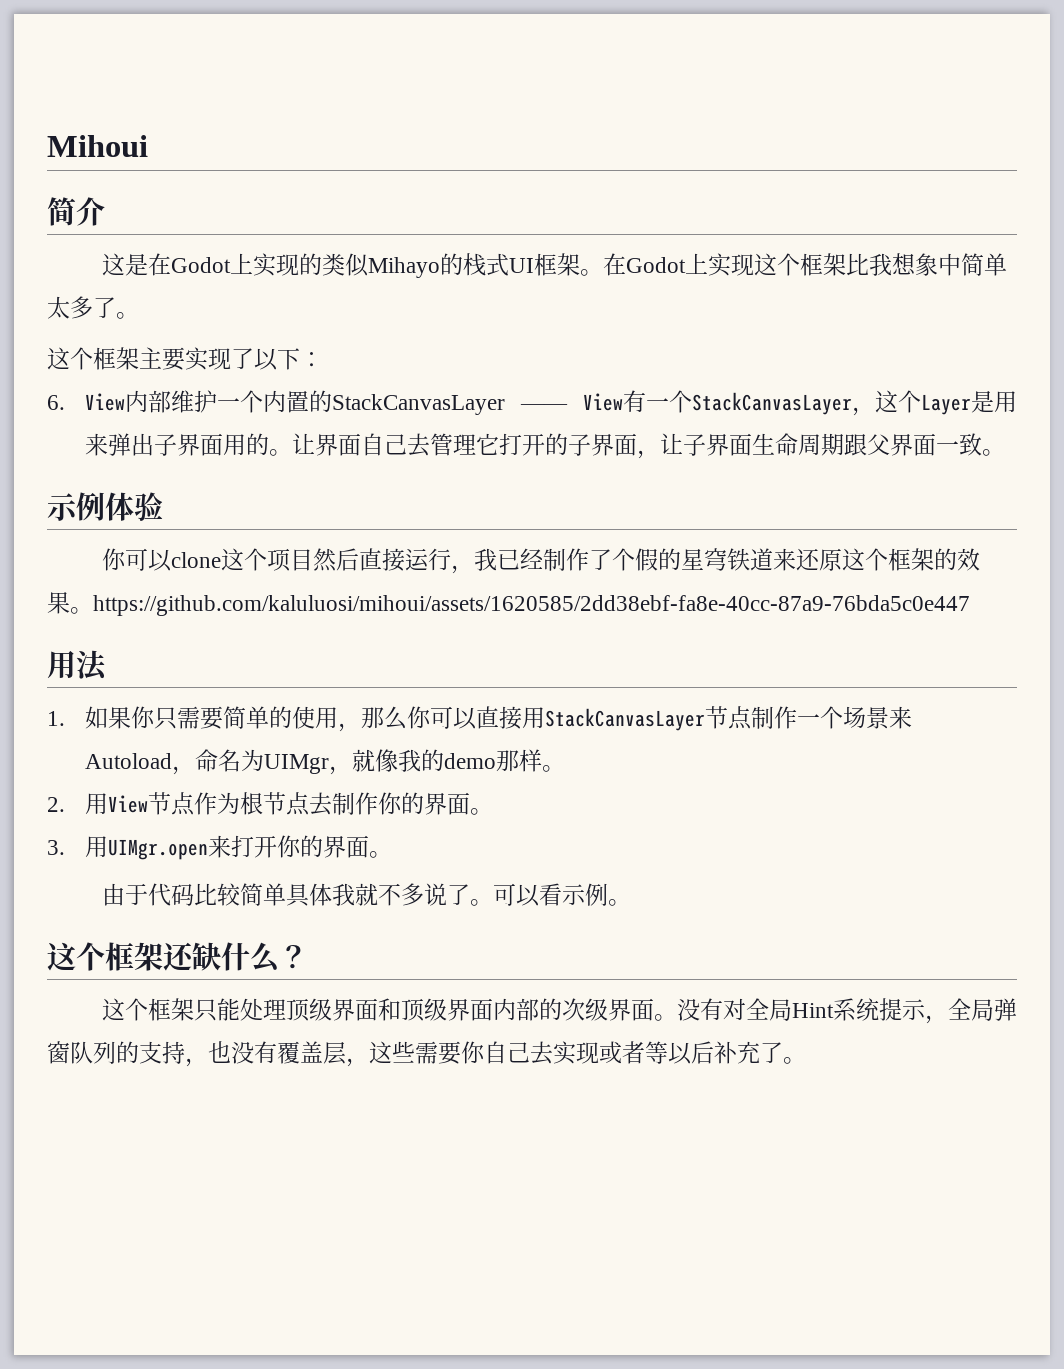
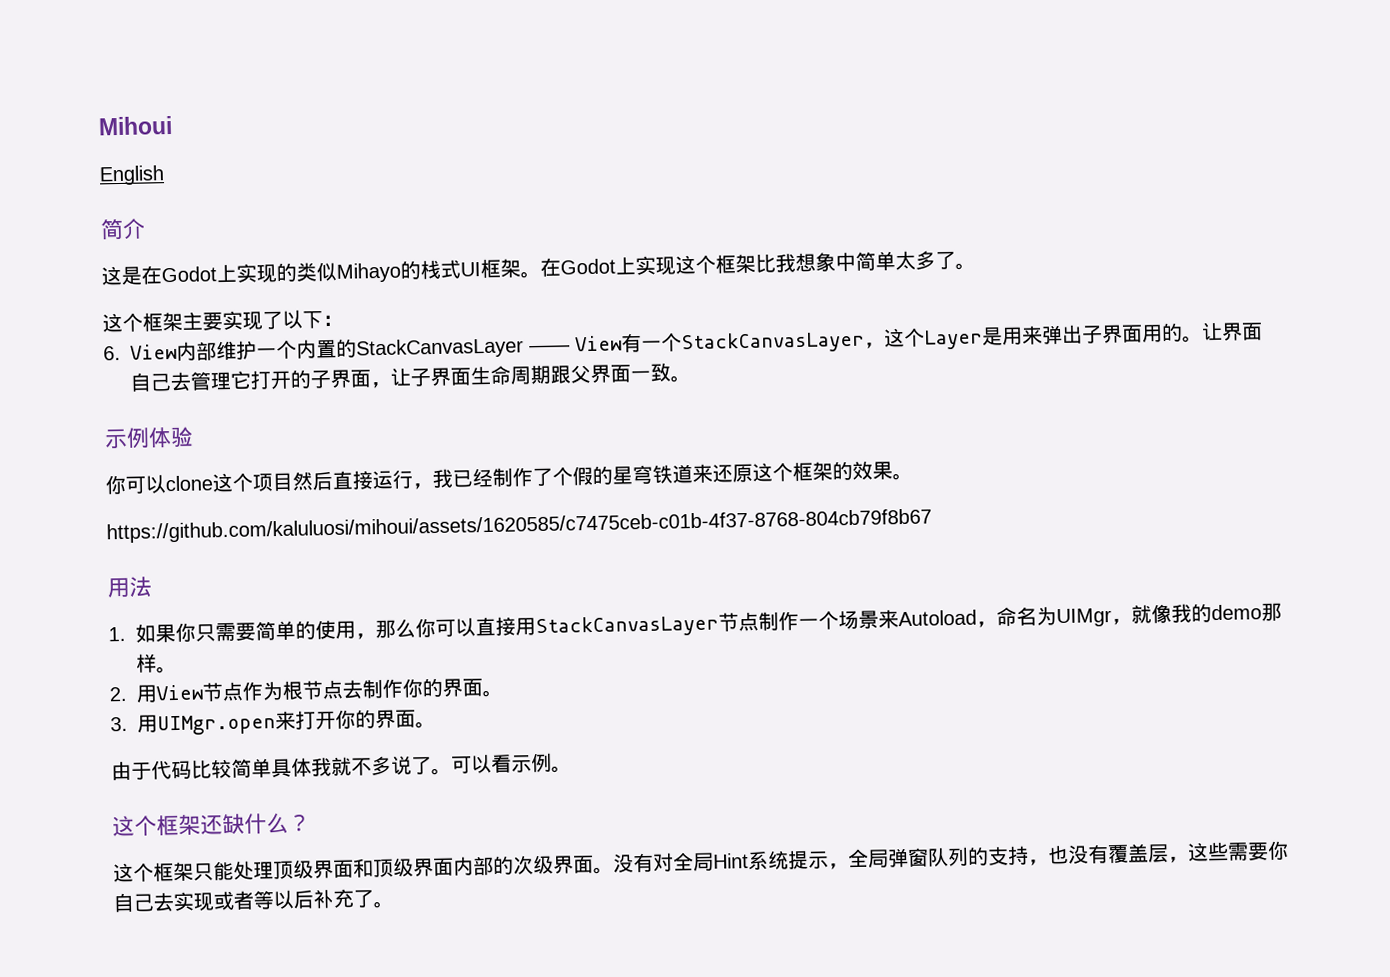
(148, 146) none -> [99,165,165,186] // English
[93,595,970,616] https://github.com/kaluluosi/mihoui/assets/1620585/2dd38ebf-fa8e-40cc-87a9-76bda5c0e447 -> [106,508,932,544] // https://github.com/kaluluosi/mihoui/assets/1620585/c7475ceb-c01b-4f37-8768-804cb79f8b67

